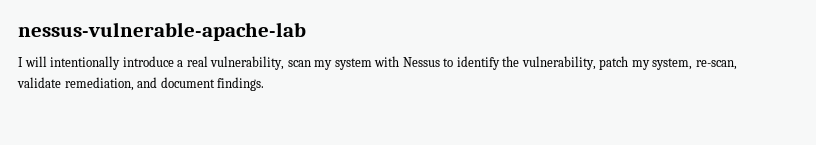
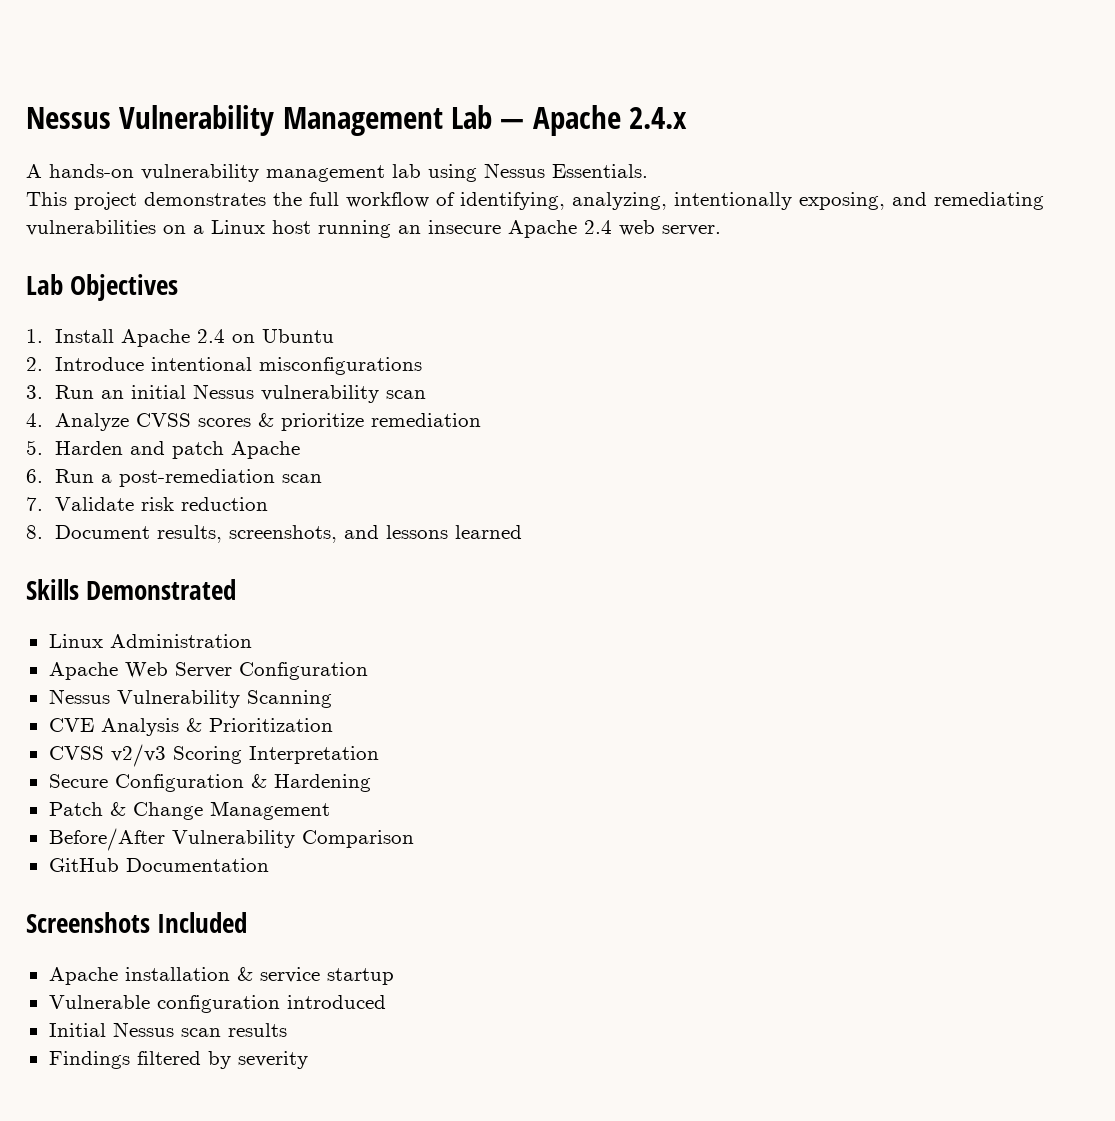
[18,22,306,41] [18,56,737,70] [17,77,265,91] nessus-vulnerable-apache-lab // I will intentionally introduce a real vulnerability, scan my system with Nessus to identify the vulnerability, patch my system, re-scan, validate remediation, and document findings. -> [26,105,688,136] [26,163,648,182] [26,192,1044,210] [26,220,721,238] [26,274,179,301] [26,329,334,347] [26,357,422,375] [26,384,426,403] [26,413,481,431] [26,440,300,459] [26,469,322,487] [26,497,268,511] [26,525,522,543] [26,579,237,600] [48,634,252,648] [48,662,368,680] [48,689,332,708] [48,718,333,736] [48,744,379,767] [48,774,371,792] [48,801,330,820] [48,828,414,851] [48,858,269,872] [26,912,248,933] [48,967,394,985] [48,995,386,1013] [48,1022,287,1037] [48,1051,308,1069] Nessus Vulnerability Management Lab — Apache 2.4.x // A hands-on vulnerability management lab using Nessus Essentials. // This project demonstrates the full workflow of identifying, analyzing, intentionally exposing, and remediating vulnerabilities on a Linux host running an insecure Apache 2.4 web server. // Lab Objectives // 1. Install Apache 2.4 on Ubuntu // 2. Introduce intentional misconfigurations // 3. Run an initial Nessus vulnerability scan // 4. Analyze CVSS scores & prioritize remediation // 5. Harden and patch Apache // 6. Run a post-remediation scan // 7. Validate risk reduction // 8. Document results, screenshots, and lessons learned // Skills Demonstrated // Linux Administration // Apache Web Server Configuration // Nessus Vulnerability Scanning // CVE Analysis & Prioritization // CVSS v2/v3 Scoring Interpretation // Secure Configuration & Hardening // Patch & Change Management // Before/After Vulnerability Comparison // GitHub Documentation // Screenshots Included // Apache installation & service startup // Vulnerable configuration introduced // Initial Nessus scan results // Findings filtered by severity

